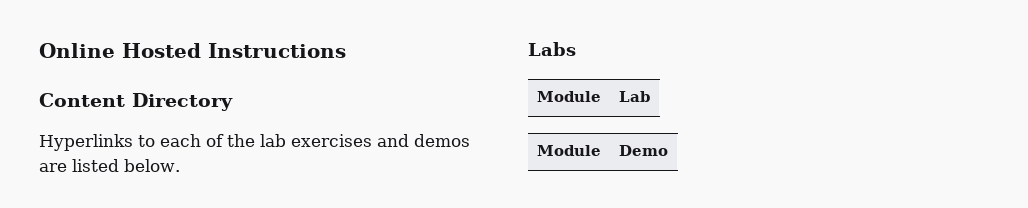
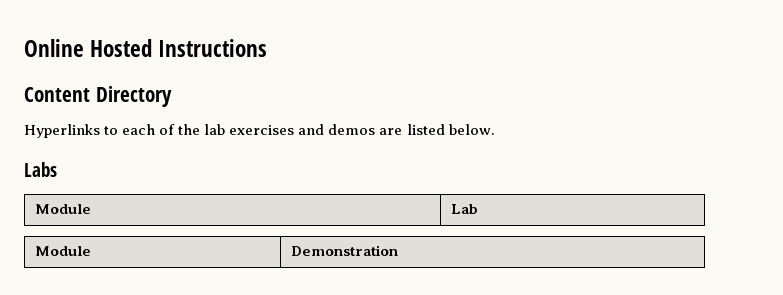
[618,145,668,156] Demo -> [290,245,398,256] Demonstration

